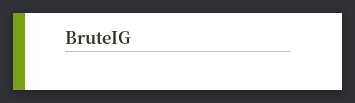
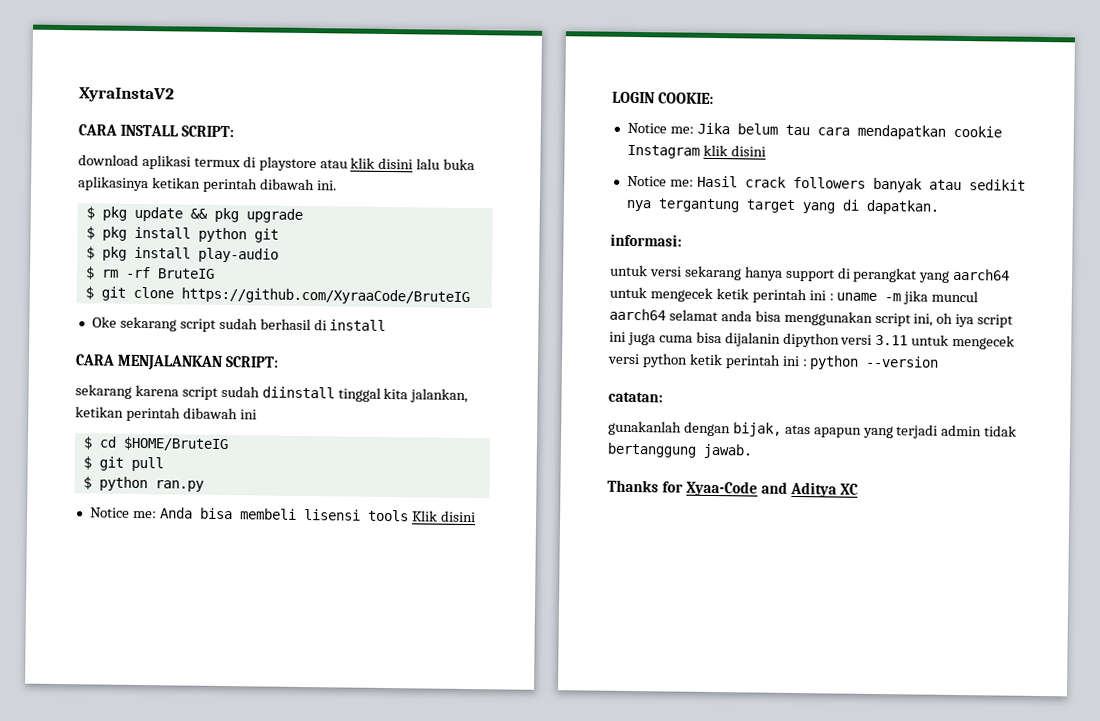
[65,31,131,44] BruteIG -> [79,87,175,103] [78,124,234,138] [78,154,476,172] [78,176,337,193] [85,206,303,223] [85,226,279,243] [85,246,279,263] [84,266,215,280] [84,286,470,306] [91,316,387,332] [75,354,279,371] [75,384,469,404] [75,406,257,422] [82,436,229,452] [82,456,164,472] [82,476,204,492] [89,507,476,523] [612,91,714,104] [626,122,1002,140] [626,144,766,159] [626,175,1026,193] [625,198,939,215] [610,233,682,247] [610,264,1011,283] [609,286,979,305] [609,308,1014,328] [609,331,1016,350] [607,353,940,370] [608,391,663,403] [608,420,1018,439] [607,442,752,459] [607,479,858,498] XyraInstaV2 // CARA INSTALL SCRIPT: // download aplikasi termux di playstore atau klik disini lalu buka aplikasinya ketikan perintah dibawah ini. // $ pkg update && pkg upgrade // $ pkg install python git // $ pkg install play-audio // $ rm -rf BruteIG // $ git clone https://github.com/XyraaCode/BruteIG // Oke sekarang script sudah berhasil di install // CARA MENJALANKAN SCRIPT: // sekarang karena script sudah diinstall tinggal kita jalankan, ketikan perintah dibawah ini // $ cd $HOME/BruteIG // $ git pull // $ python ran.py // Notice me: Anda bisa membeli lisensi tools Klik disini // LOGIN COOKIE: // Notice me: Jika belum tau cara mendapatkan cookie Instagram klik disini // Notice me: Hasil crack followers banyak atau sedikit nya tergantung target yang di dapatkan. // informasi: // untuk versi sekarang hanya support di perangkat yang aarch64 untuk mengecek ketik perintah ini : uname -m jika muncul aarch64 selamat anda bisa menggunakan script ini, oh iya script ini juga cuma bisa dijalanin dipython versi 3.11 untuk mengecek versi python ketik perintah ini : python --version // catatan: // gunakanlah dengan bijak, atas apapun yang terjadi admin tidak bertanggung jawab. // Thanks for Xyaa-Code and Aditya XC

